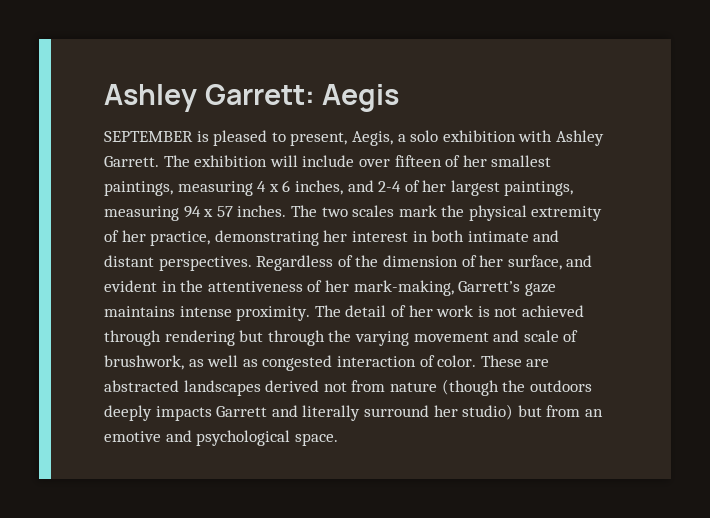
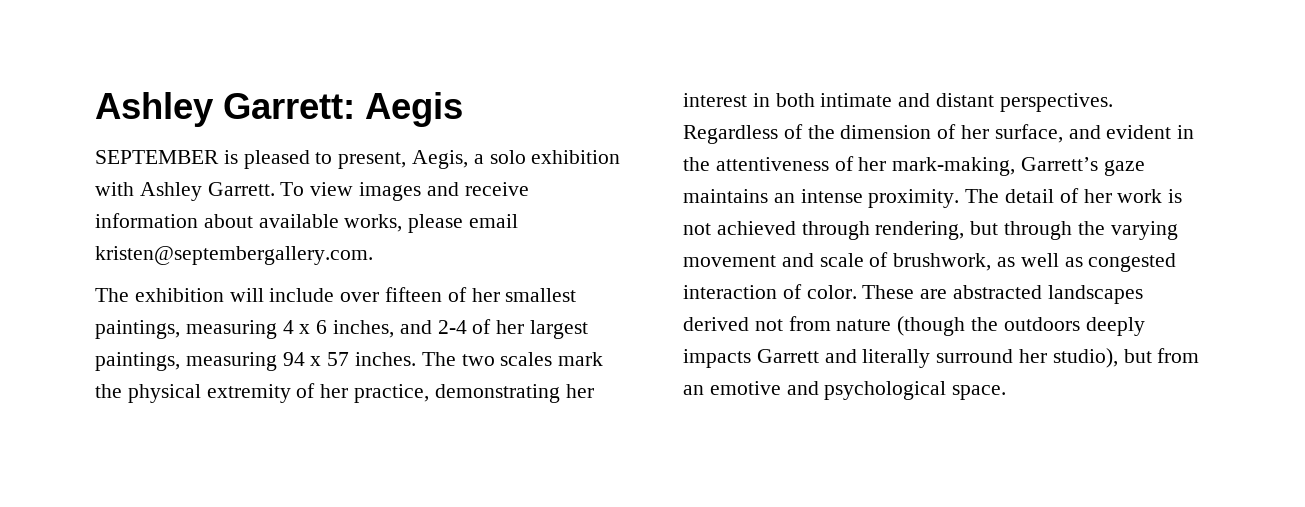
(159, 161) none -> [280,182,529,201] [95,213,519,233] [95,246,373,265] To view images and receive information about available works, please email kristen@septembergallery.com. //
(175, 311) none -> [773,193,795,203] an
[164,330,235,346] rendering -> [875,221,965,240] rendering,
[462,404,514,420] studio) -> [1052,348,1118,368] studio),

